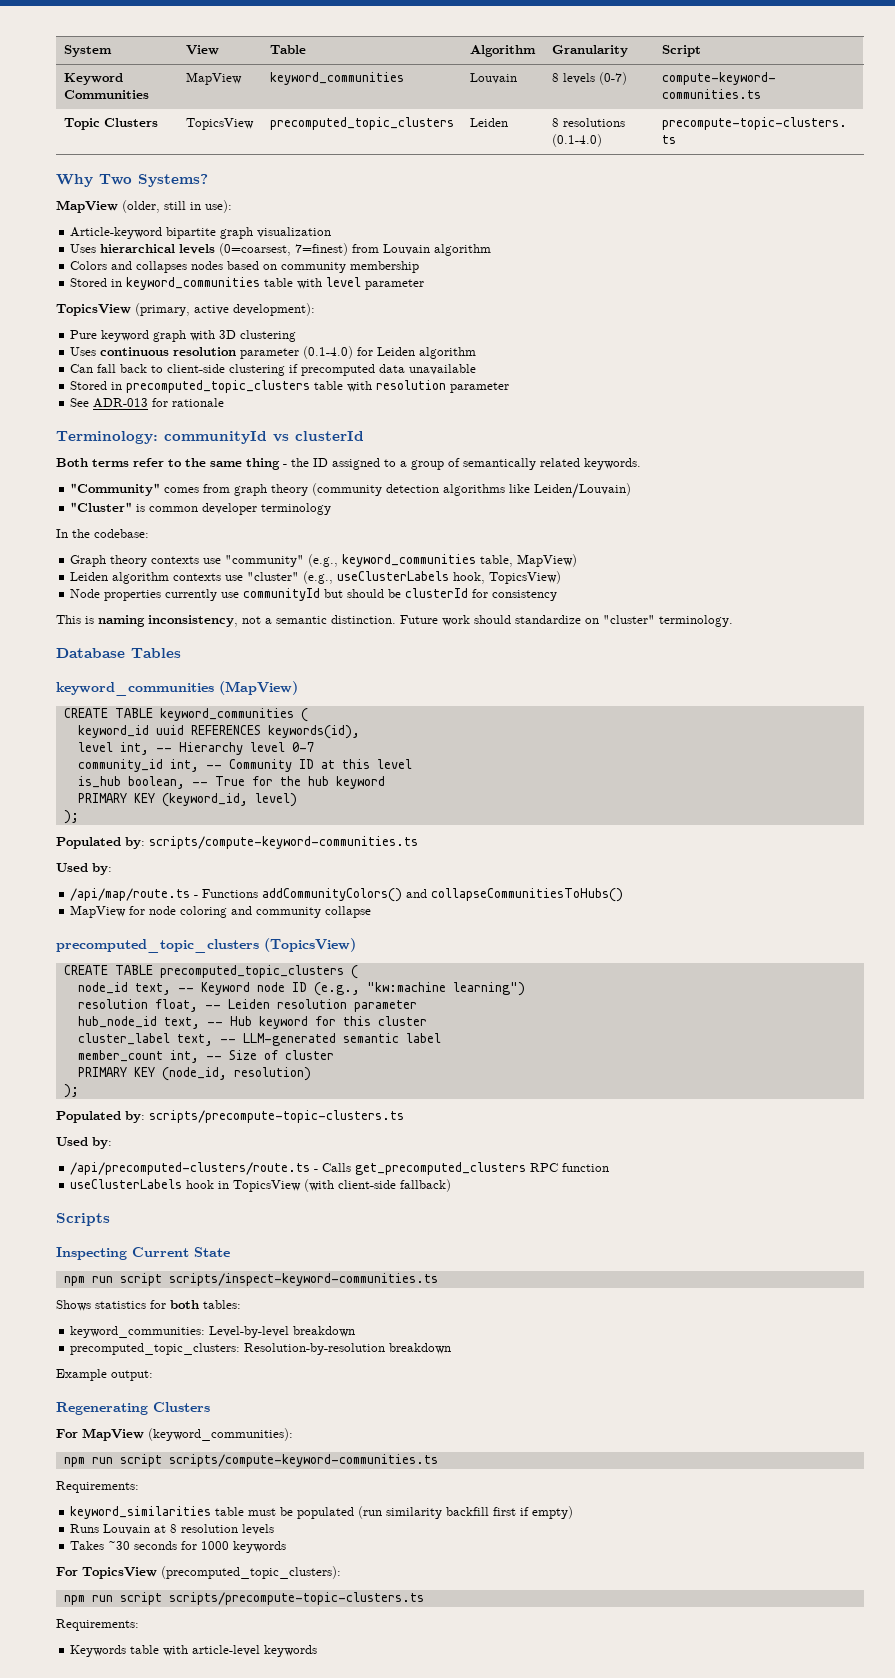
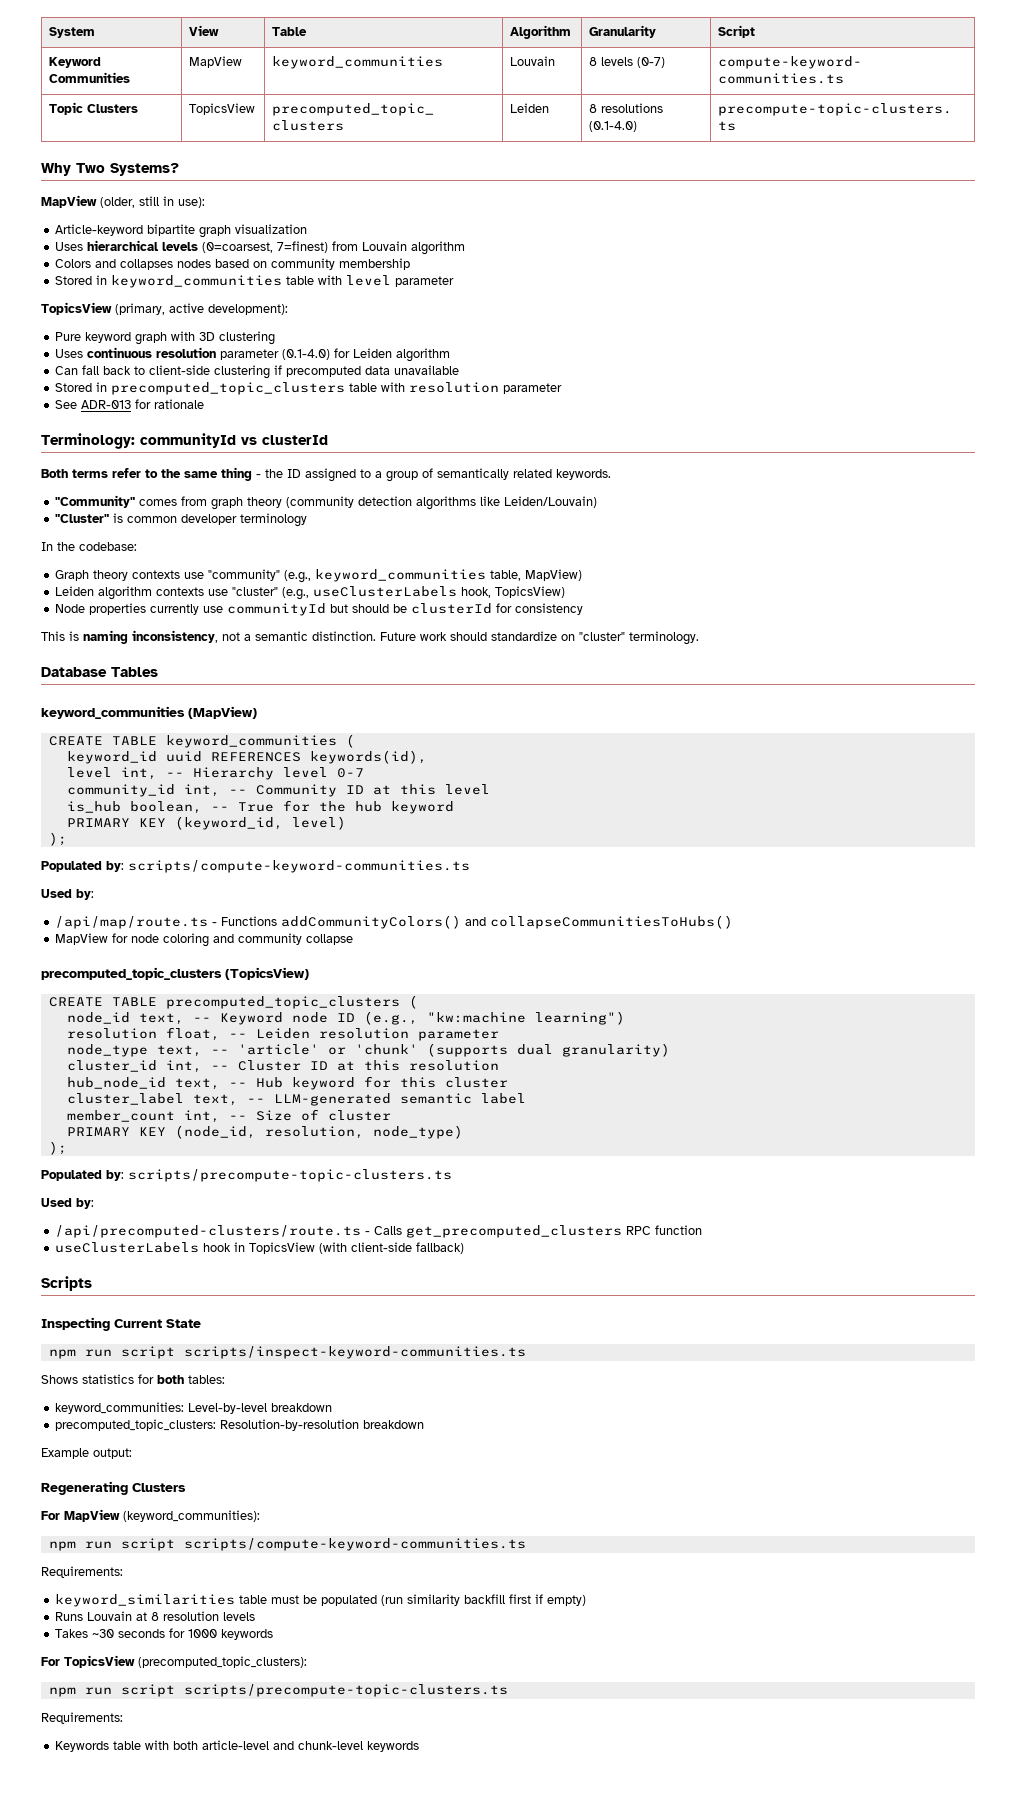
(417, 1006) none -> [66,1043,670,1057] [66,1060,499,1073] // node_type text, -- 'article' or 'chunk' (supports dual granularity) // cluster_id int, -- Cluster ID at this resolution
[233,1067,311,1081] resolution) -> [264,1125,463,1139] resolution, node_type)
[192,1645,261,1656] article-level -> [173,1740,364,1750] both article-level and chunk-level

